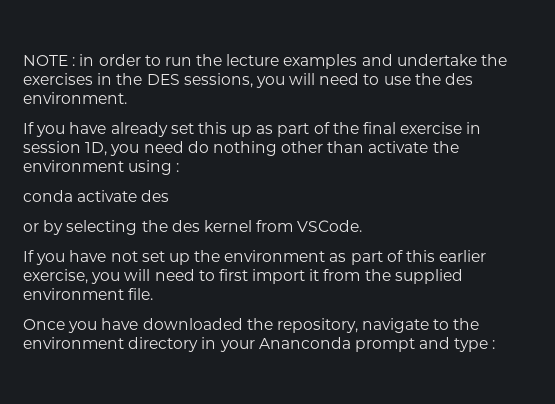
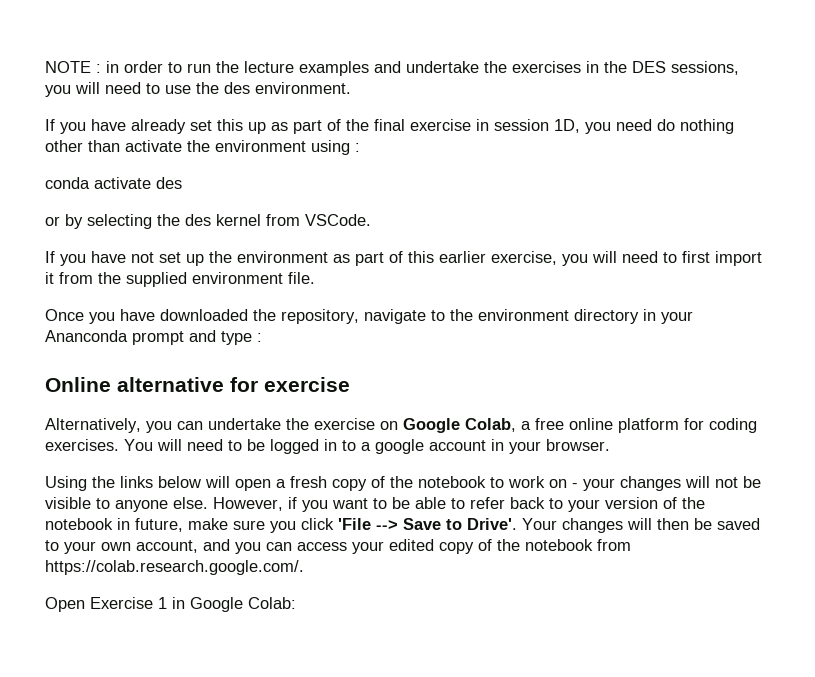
(496, 344) none -> [45,377,350,392] [45,418,757,433] [45,439,610,454] [45,476,761,491] [45,497,705,512] [45,518,760,533] [45,539,631,554] [45,560,304,575] [45,597,296,612] // Online alternative for exercise // Alternatively, you can undertake the exercise on Google Colab, a free online platform for coding exercises. You will need to be logged in to a google account in your browser. // Using the links below will open a fresh copy of the notebook to work on - your changes will not be visible to anyone else. However, if you want to be able to refer back to your version of the notebook in future, make sure you click 'File --> Save to Drive'. Your changes will then be saved to your own account, and you can access your edited copy of the notebook from https://colab.research.google.com/. // Open Exercise 1 in Google Colab:

